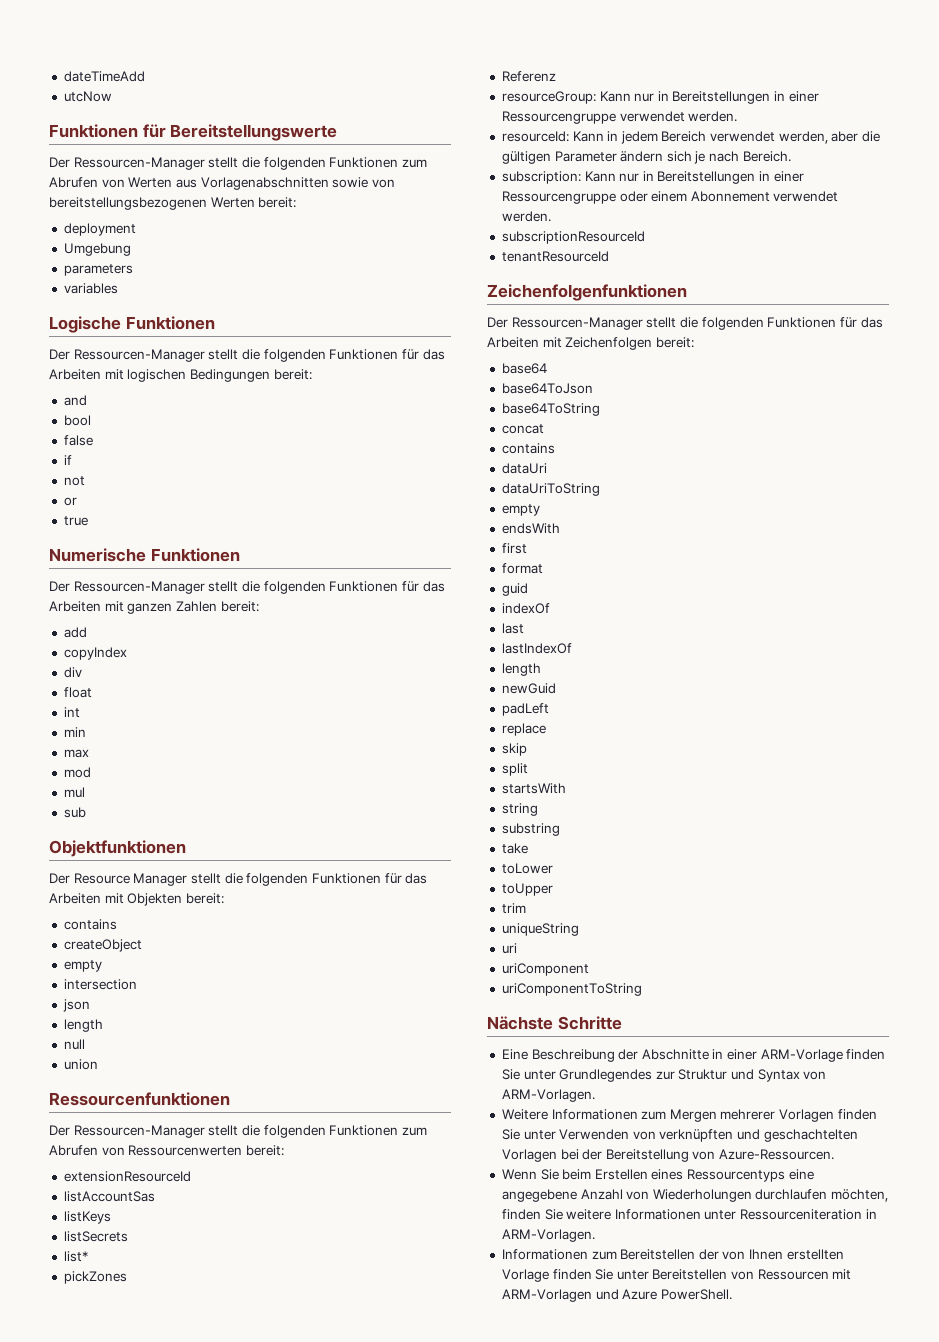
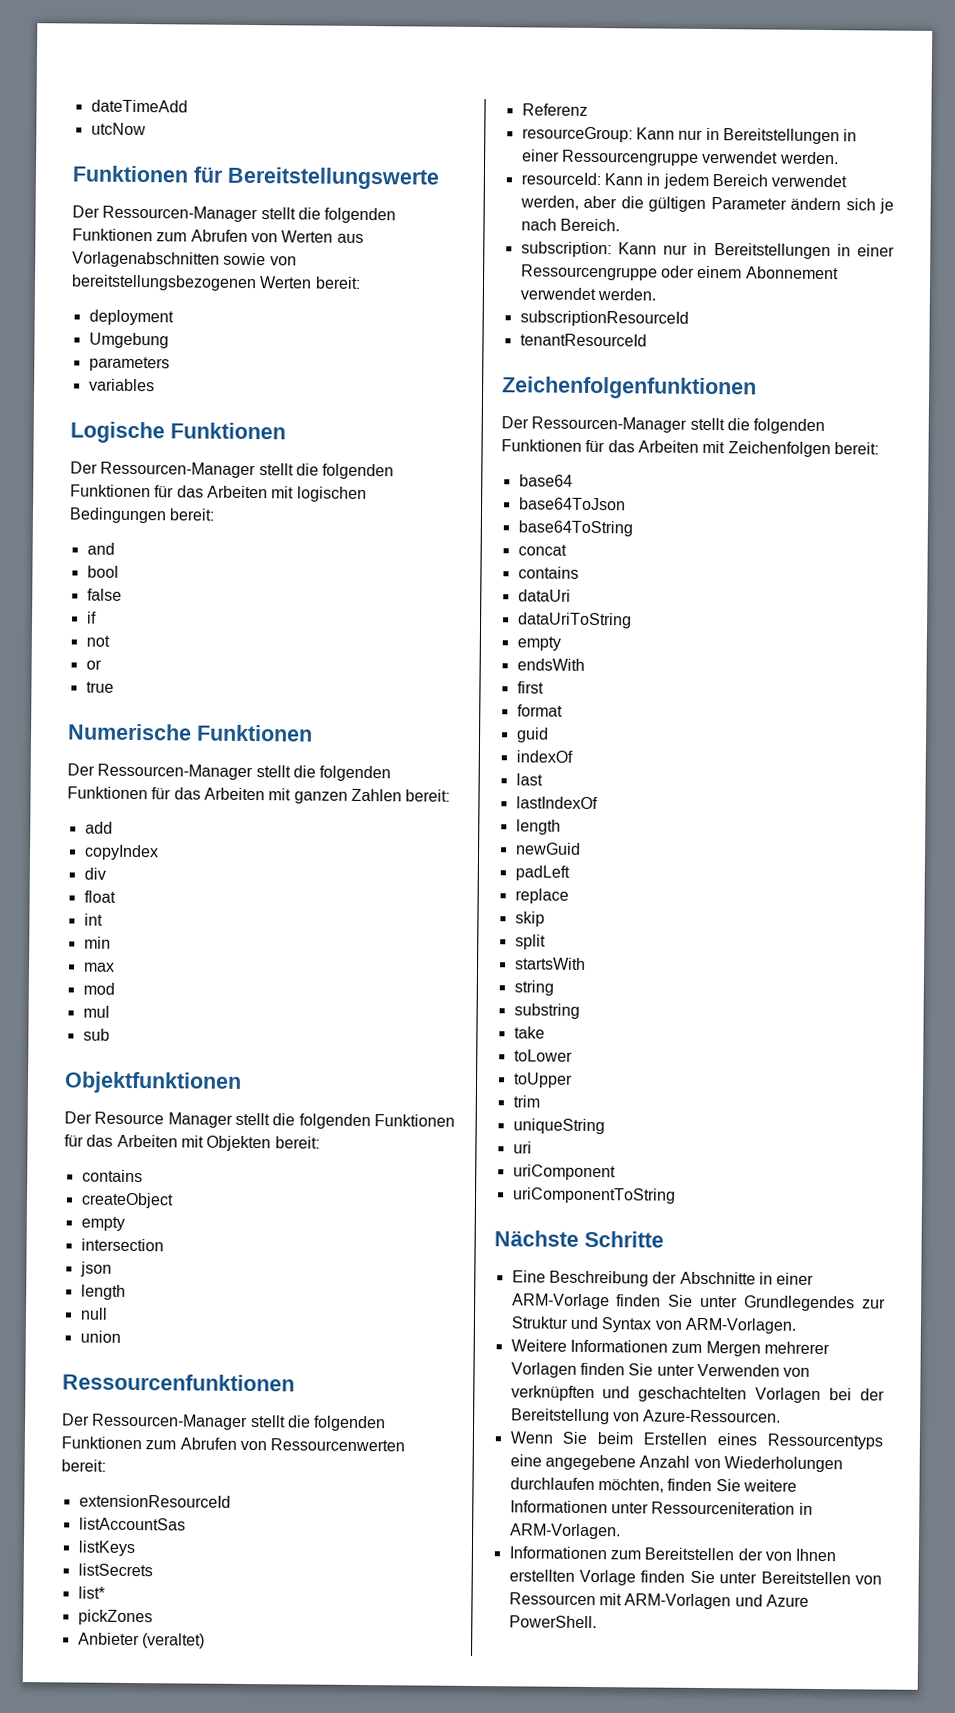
(127, 1277) none -> [77,1632,205,1649] // Anbieter (veraltet)

